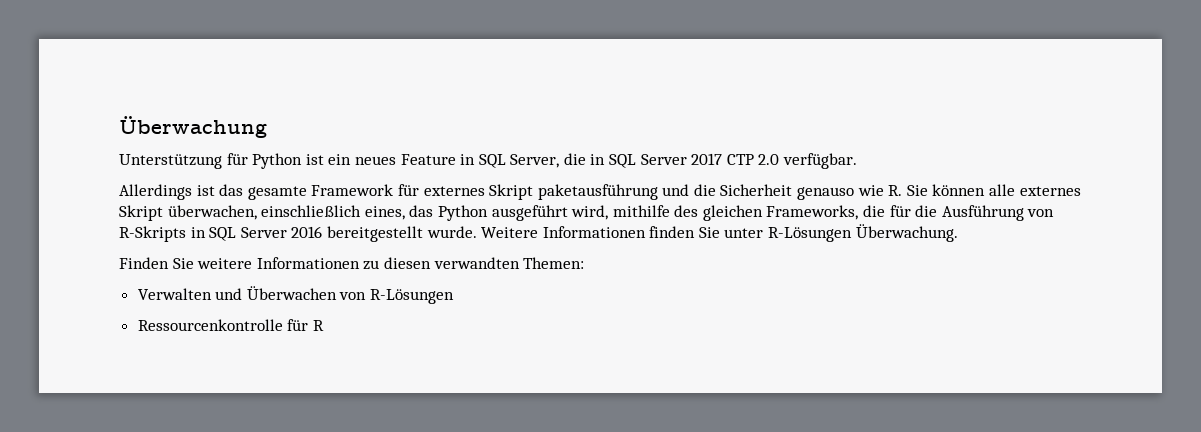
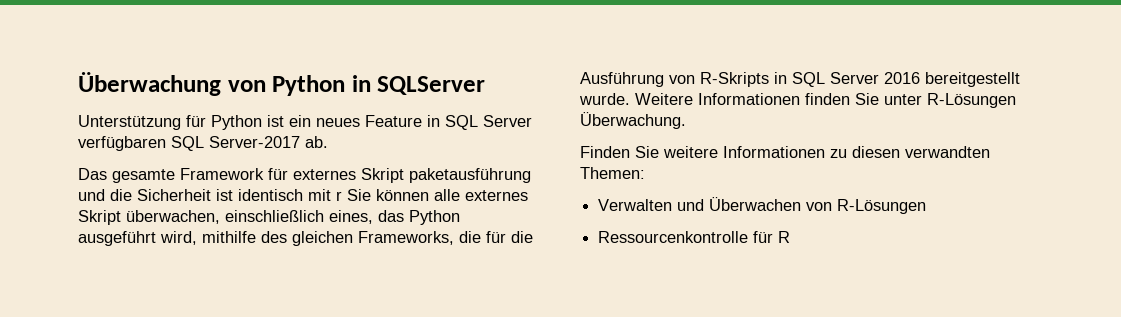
(267, 127) none -> [227,75,486,96] von Python in SQLServer
[510,153,858,169] [119,184,244,200] Server, die in SQL Server 2017 CTP 2.0 verfügbar. // Allerdings ist das -> [483,115,532,127] [78,136,328,151] [78,168,107,180] Server verfügbaren SQL Server-2017 ab. // Das
[797,185,903,200] genauso wie R. -> [216,189,342,201] ist identisch mit r

